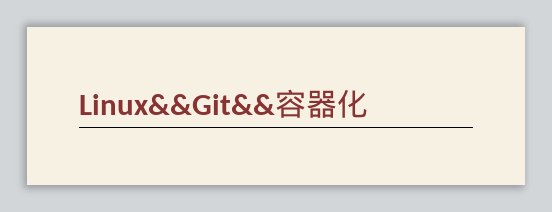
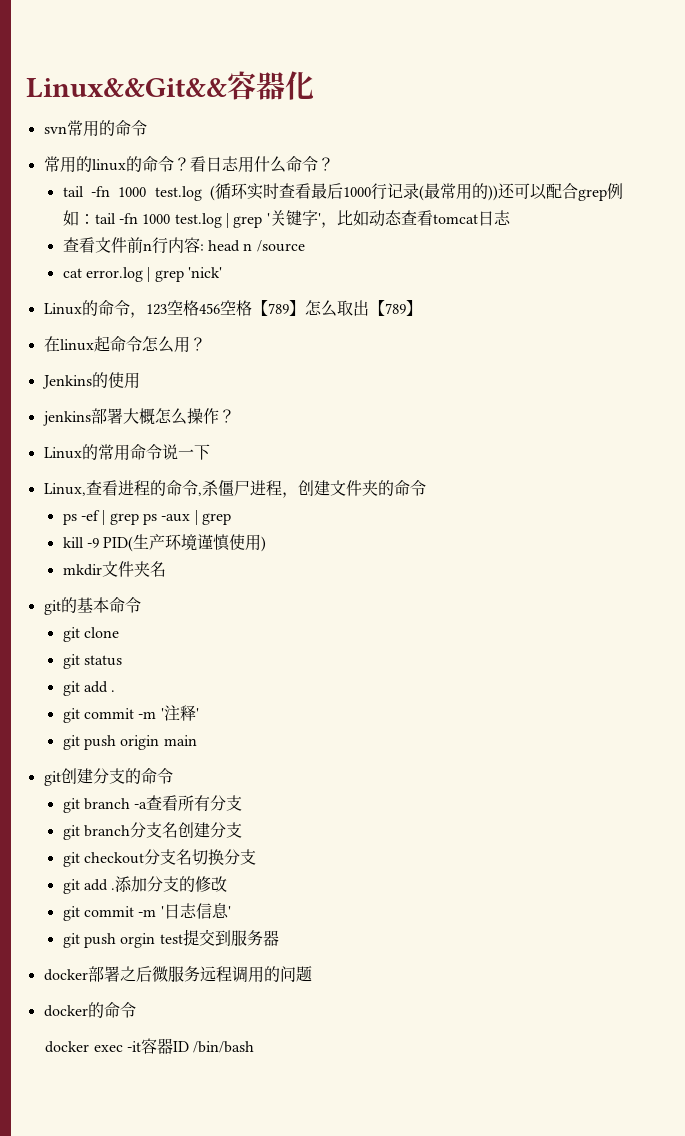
(368, 103) none -> [43,120,147,137] [43,156,334,173] [62,183,623,201] [62,210,511,228] [62,237,305,254] [62,267,223,282] [43,300,422,318] [43,336,206,353] [41,372,140,389] [42,408,235,426] [43,444,210,461] [43,480,426,498] [62,510,232,525] [62,534,267,552] [62,561,166,577] [43,597,141,615] [62,627,120,642] [62,654,123,669] [62,681,116,696] [62,705,199,723] [62,735,197,750] [43,768,173,786] [62,795,243,813] [62,822,243,840] [62,849,257,867] [62,876,228,894] [62,903,231,921] [62,929,279,948] [43,966,312,983] [43,1002,136,1018] [45,1038,255,1054] // svn常用的命令 // 常用的linux的命令？看日志用什么命令？ // tail -fn 1000 test.log (循环实时查看最后1000行记录(最常用的))还可以配合grep例如：tail -fn 1000 test.log | grep '关键字'，比如动态查看tomcat日志 // 查看文件前n行内容: head n /source // cat error.log | grep 'nick' // Linux的命令，123空格456空格【789】怎么取出【789】 // 在linux起命令怎么用？ // Jenkins的使用 // jenkins部署大概怎么操作？ // Linux的常用命令说一下 // Linux,查看进程的命令,杀僵尸进程，创建文件夹的命令 // ps -ef | grep ps -aux | grep // kill -9 PID(生产环境谨慎使用) // mkdir文件夹名 // git的基本命令 // git clone // git status // git add . // git commit -m '注释' // git push origin main // git创建分支的命令 // git branch -a查看所有分支 // git branch分支名创建分支 // git checkout分支名切换分支 // git add .添加分支的修改 // git commit -m '日志信息' // git push orgin test提交到服务器 // docker部署之后微服务远程调用的问题 // docker的命令 // docker exec -it容器ID /bin/bash

